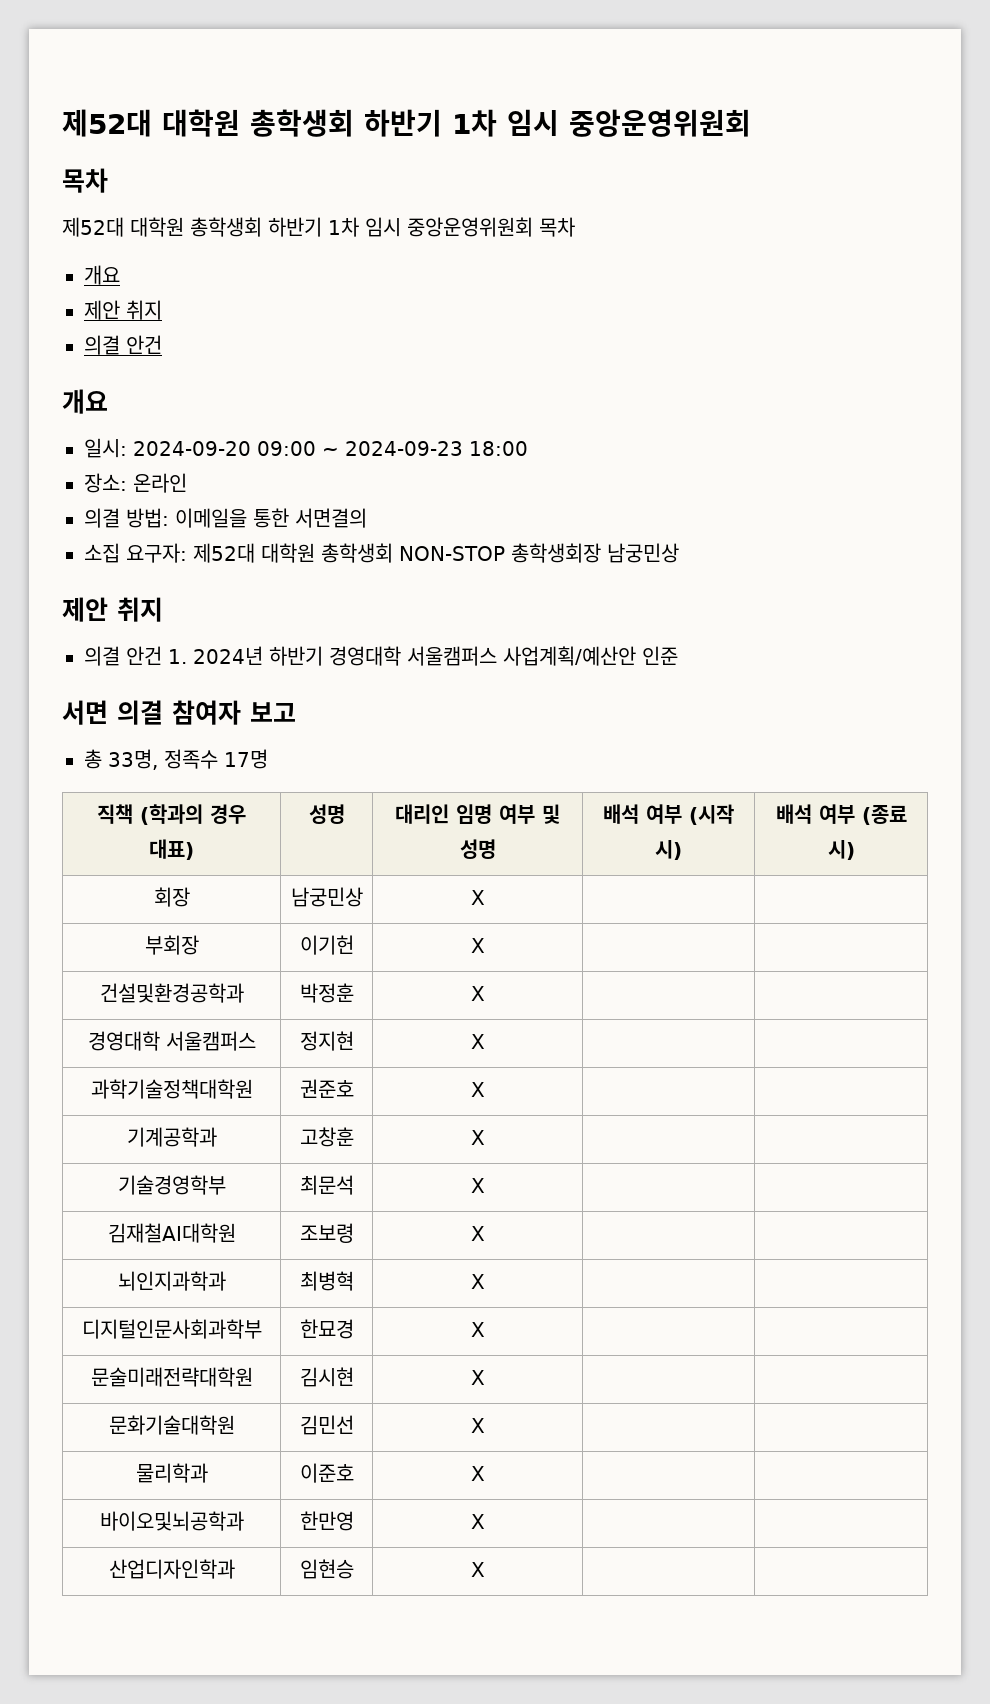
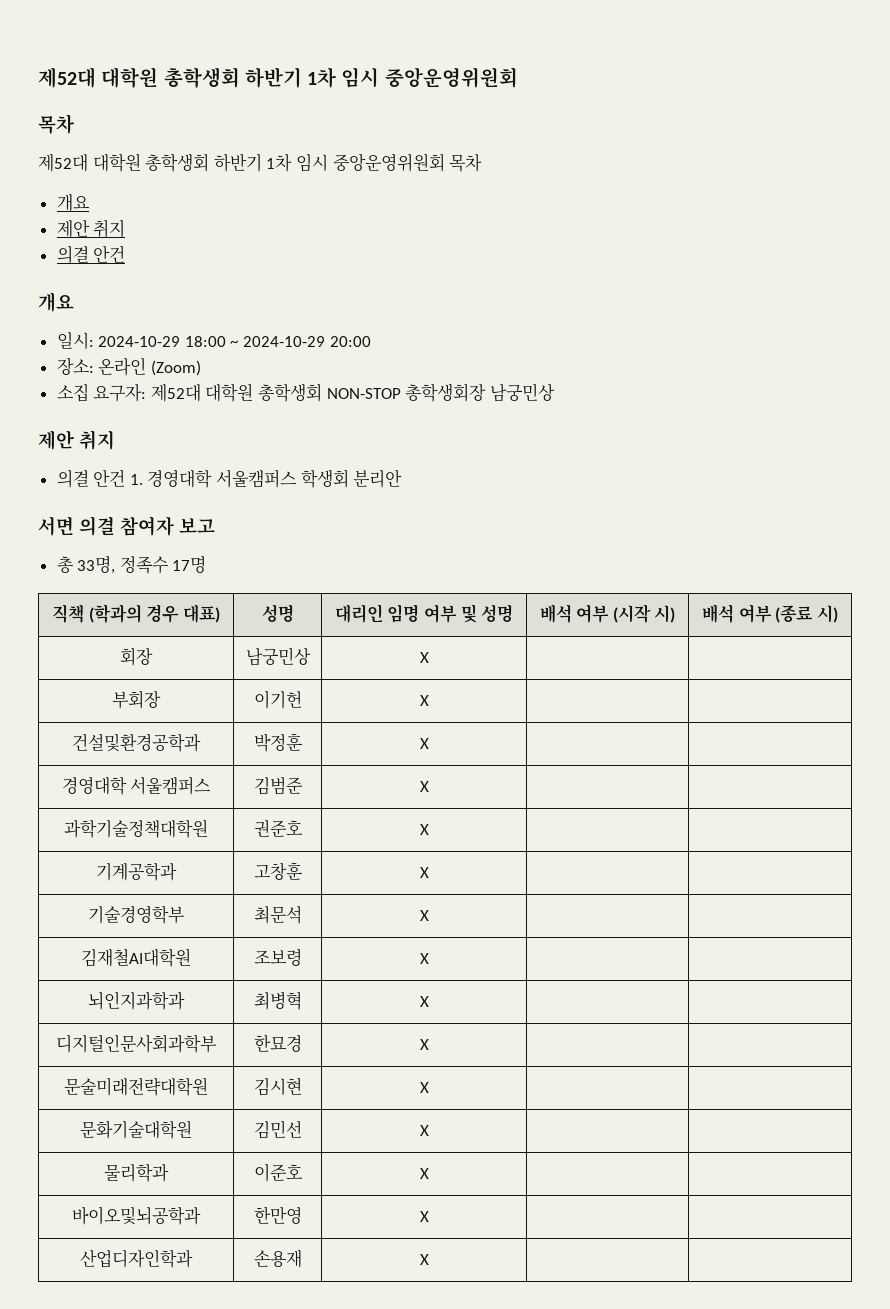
[133,441,528,456] [84,473,187,493] [84,508,367,528] 2024-09-20 09:00 ~ 2024-09-23 18:00 // 장소: 온라인 // 의결 방법: 이메일을 통한 서면결의 -> [98,336,371,347] [56,357,201,376] 2024-10-29 18:00 ~ 2024-10-29 20:00 // 장소: 온라인 (Zoom)
[193,646,678,666] 2024년 하반기 경영대학 서울캠퍼스 사업계획/예산안 인준 -> [147,469,403,488] 경영대학 서울캠퍼스 학생회 분리안
[299,1031,354,1051] 정지현 -> [253,777,303,795] 김범준
[299,1559,354,1579] 임현승 -> [253,1249,302,1268] 손용재

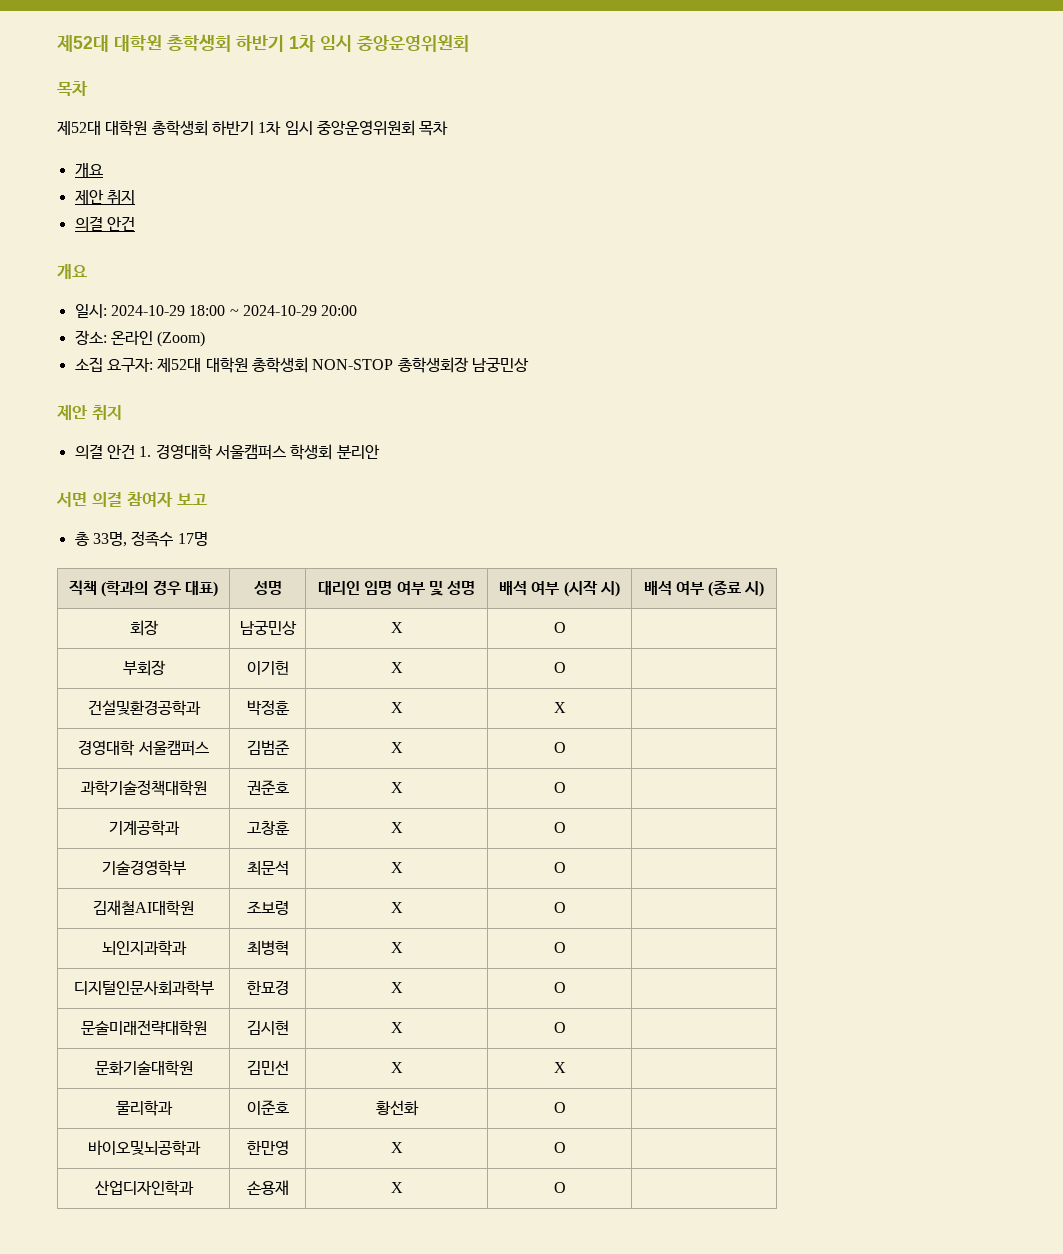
(429, 657) none -> [553,622,566,633] O
(429, 700) none -> [553,662,566,673] O
(429, 743) none -> [553,702,566,713] X
(429, 786) none -> [553,742,566,753] O
(429, 829) none -> [553,782,566,793] O
(429, 872) none -> [553,822,566,833] O
(429, 915) none -> [553,862,566,873] O
(429, 958) none -> [553,902,566,913] O
(429, 1001) none -> [553,942,566,953] O
(429, 1044) none -> [553,982,566,993] O
(429, 1087) none -> [553,1022,566,1033] O
(429, 1130) none -> [553,1062,566,1073] X
[419,1168,429,1179] X | -> [375,1100,419,1116] [553,1102,566,1113] 황선화 | O
(429, 1216) none -> [553,1142,566,1153] O
(429, 1259) none -> [553,1182,566,1193] O

